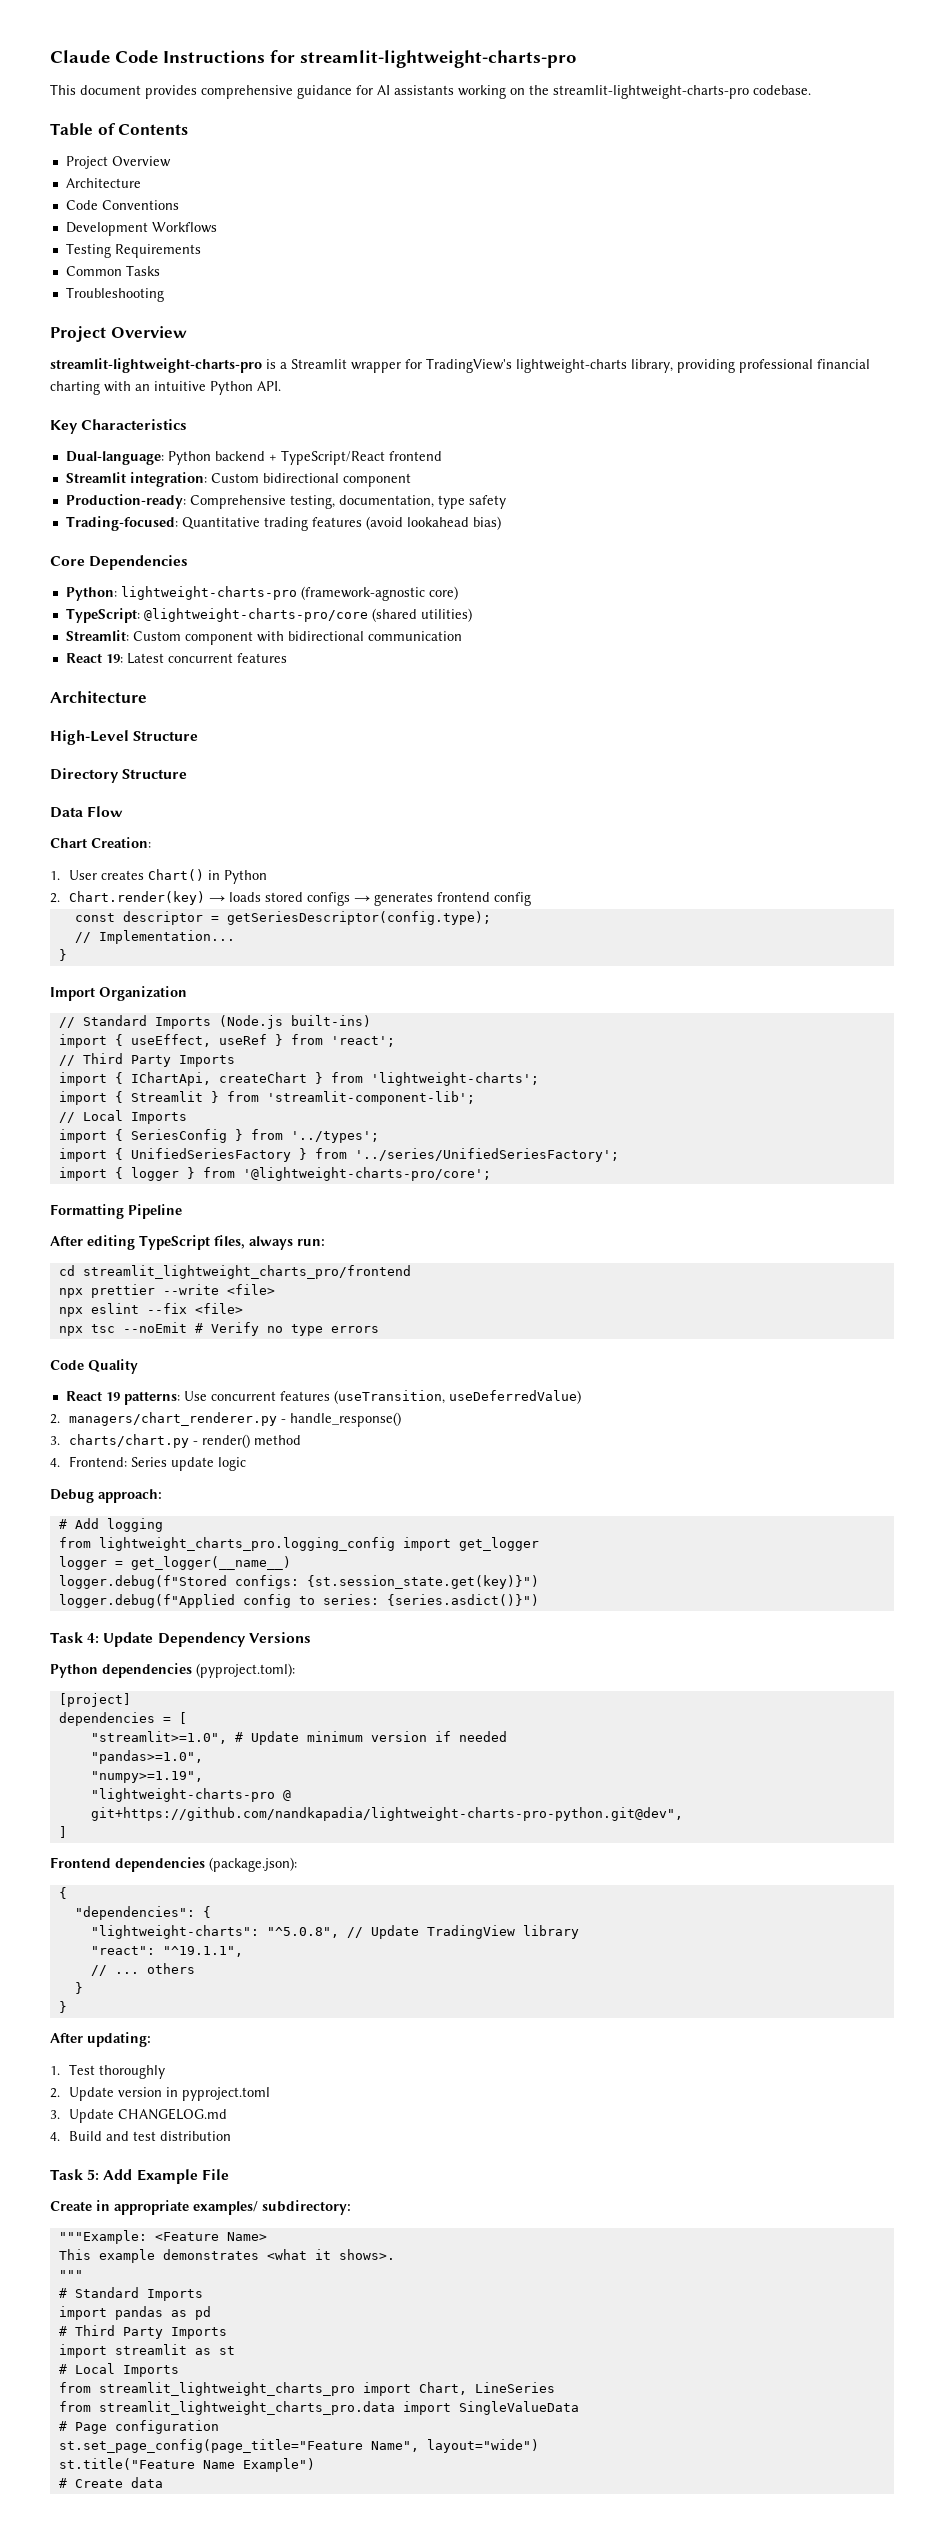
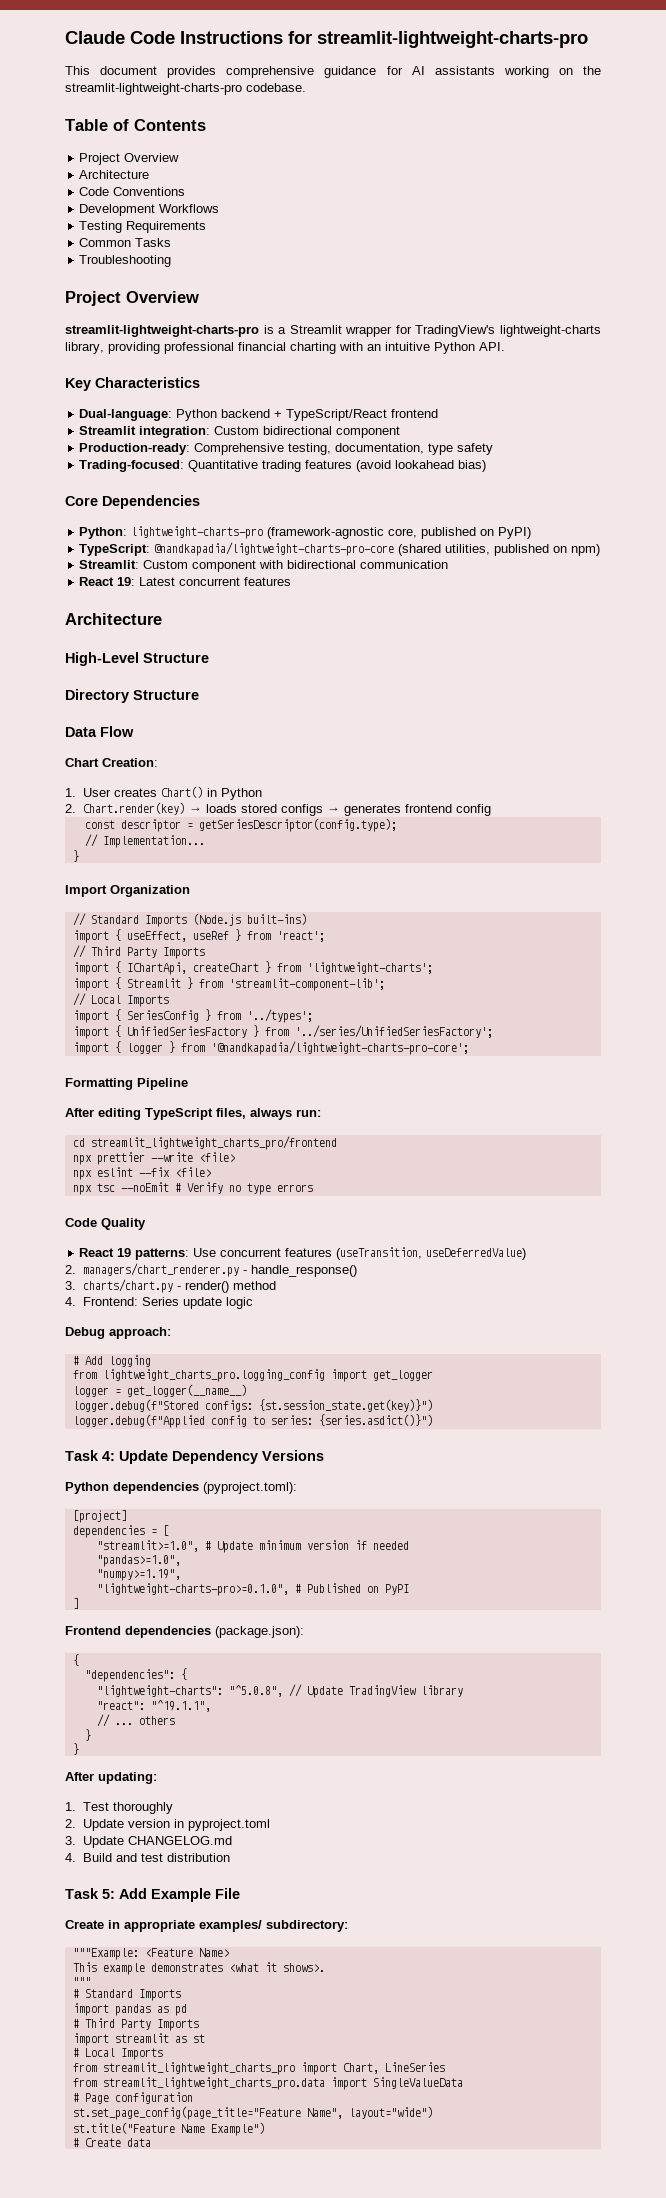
[428,586,458,600] [65,608,472,623] core) // TypeScript: @lightweight-charts-pro/core (shared utilities) -> [388,527,532,539] [79,542,601,556] core, published on PyPI) // TypeScript: @nandkapadia/lightweight-charts-pro-core (shared utilities, published on npm)
[242,1167,491,1181] '@lightweight-charts-pro/core'; -> [210,1041,469,1055] '@nandkapadia/lightweight-charts-pro-core';
[90,1788,291,1802] [90,1807,683,1821] "lightweight-charts-pro @ git+https://github.com/nandkapadia/lightweight-charts-pro-python.git@dev", -> [96,1583,409,1596] "lightweight-charts-pro>=0.1.0", # Published on PyPI

